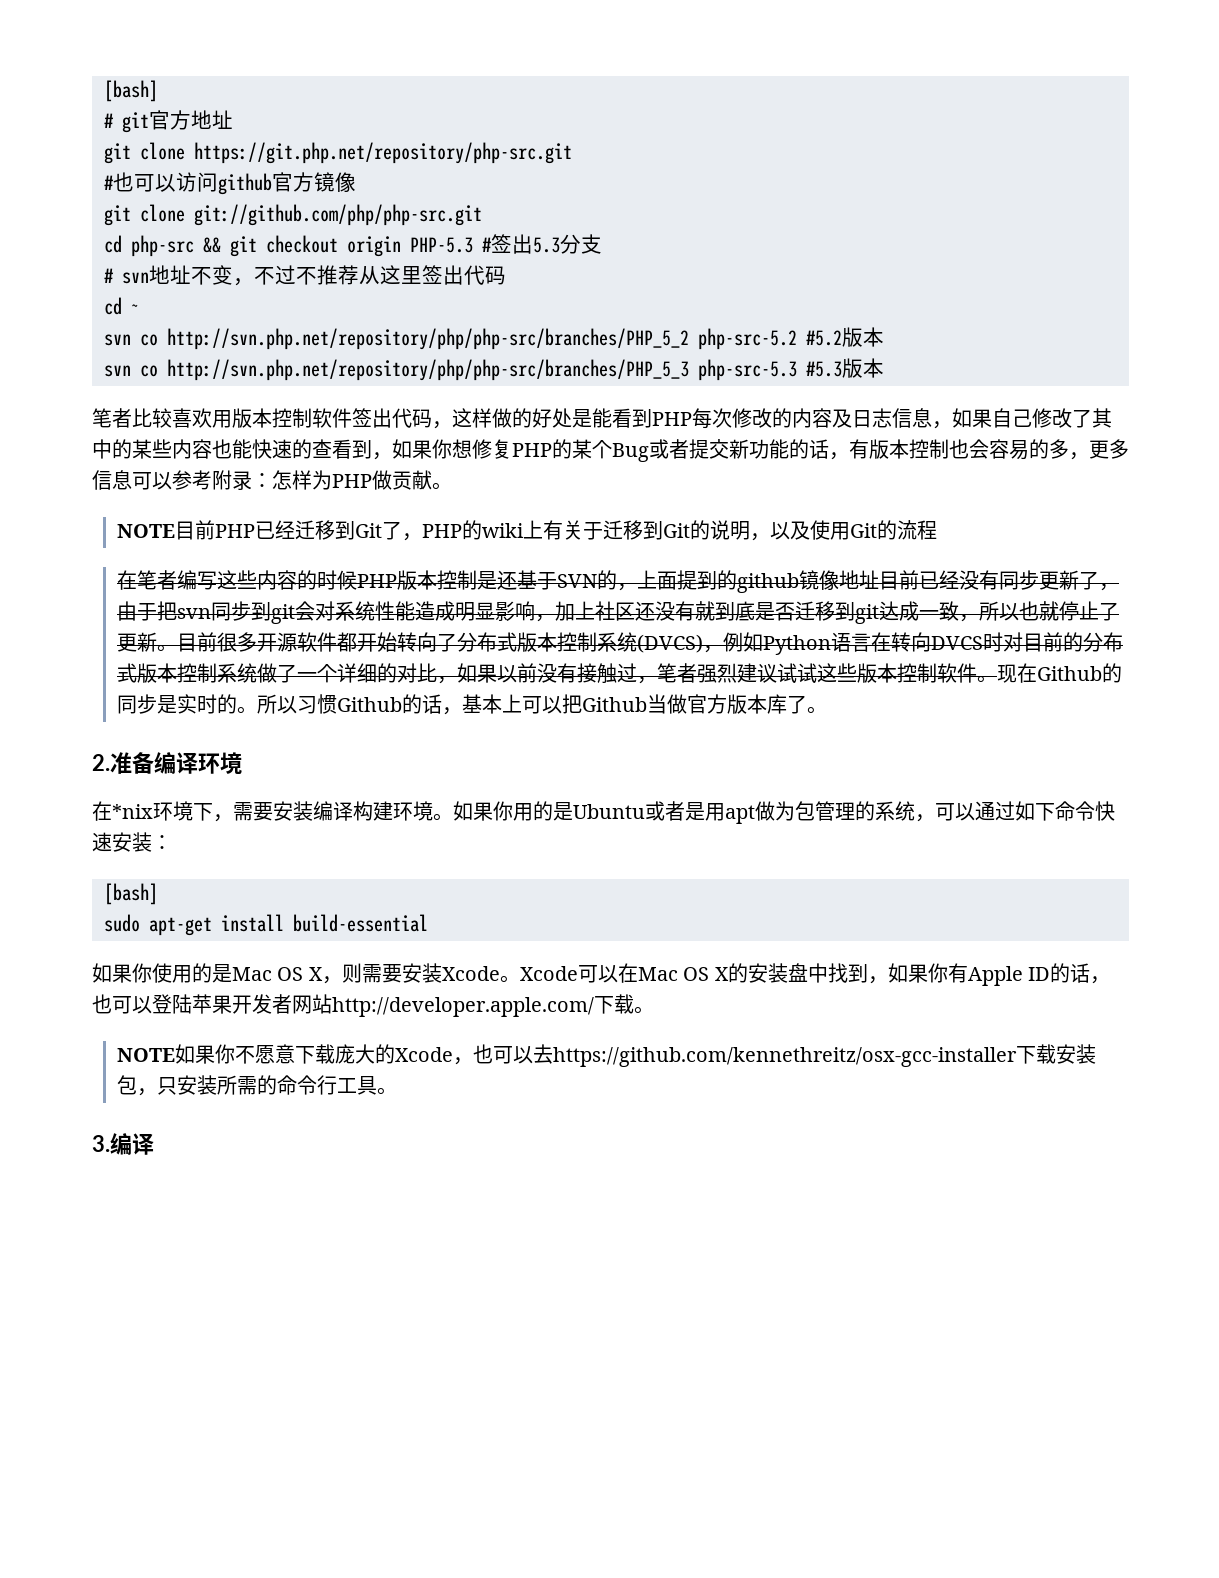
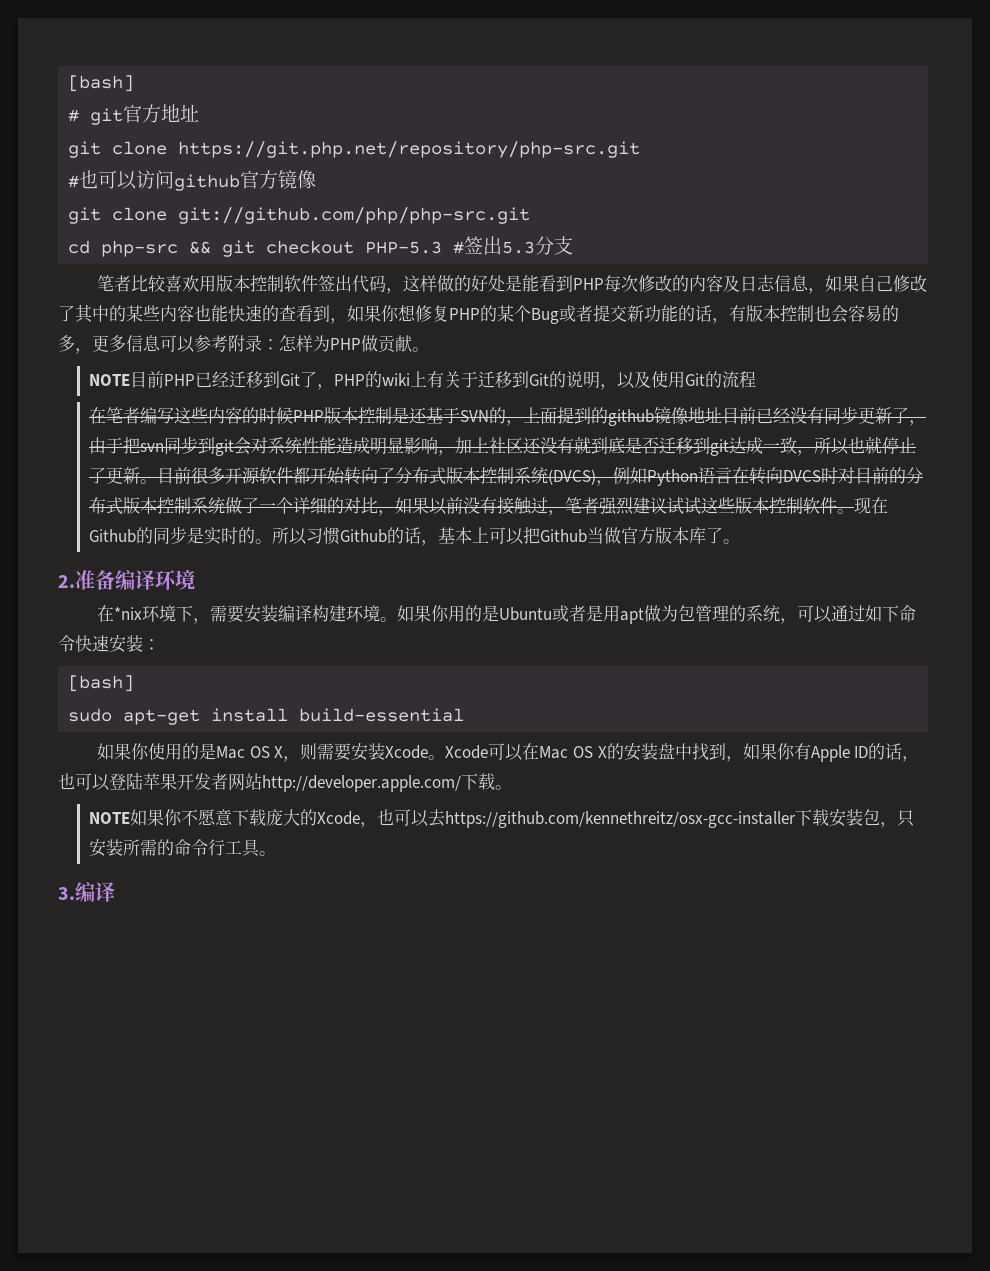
[347,236,401,257] origin -> (355, 247) none
[104,265,506,286] [104,297,140,315] [104,327,884,350] [104,358,884,381] // # svn地址不变，不过不推荐从这里签出代码 // cd ~ // svn co http://svn.php.net/repository/php/php-src/branches/PHP_5_2 php-src-5.2 #5.2版本 // svn co http://svn.php.net/repository/php/php-src/branches/PHP_5_3 php-src-5.3 #5.3版本 -> (574, 245) none

